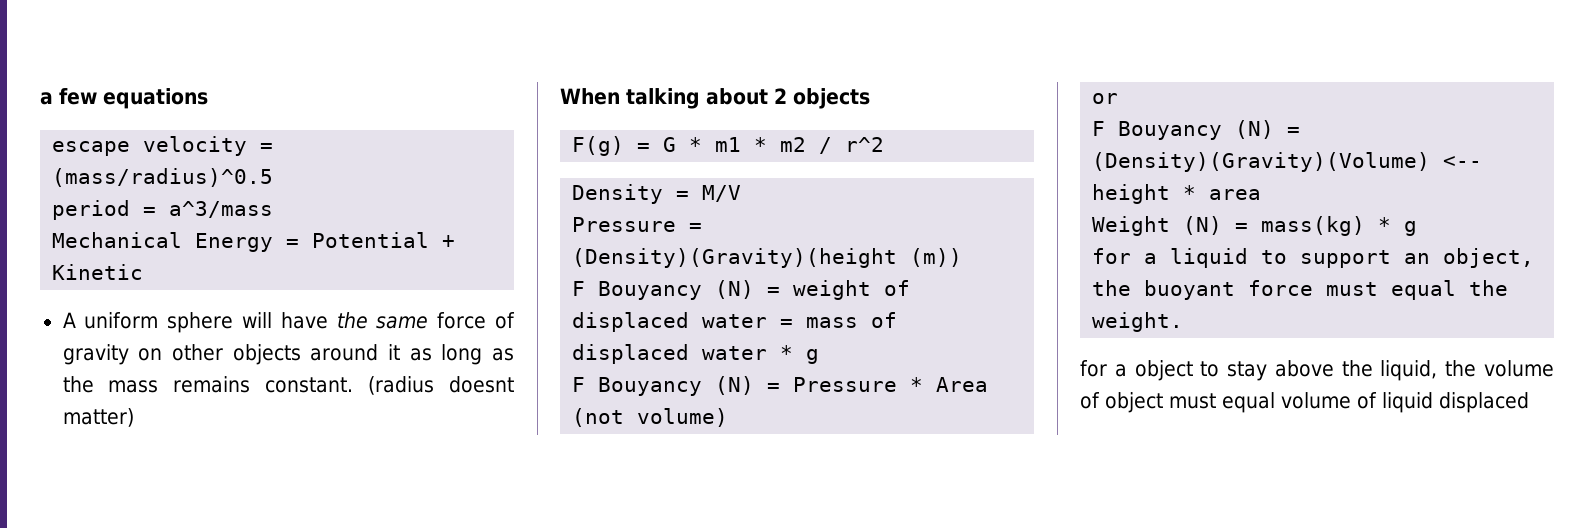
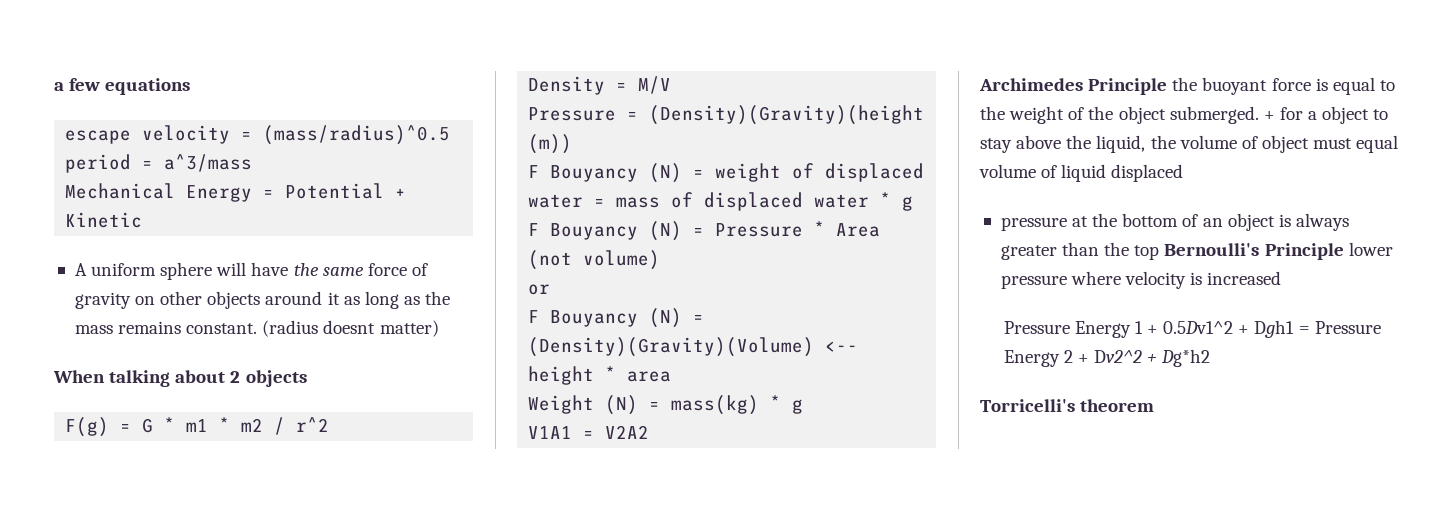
[1092,248,1535,268] [1092,280,1509,300] [1092,312,1184,332] for a liquid to support an object, the buoyant force must equal the weight. // -> [528,425,650,439] [979,77,1395,95] [980,106,1275,124] V1A1 = V2A2 // Archimedes Principle the buoyant force is equal to the weight of the object submerged. +
(1529, 402) none -> [1000,213,1349,231] [1000,242,1393,260] [1000,271,1282,289] [1003,320,1381,338] [1003,349,1211,367] [980,399,1155,412] // pressure at the bottom of an object is always greater than the top Bernoulli's Principle lower pressure where velocity is increased // Pressure Energy 1 + 0.5Dv1^2 + Dgh1 = Pressure Energy 2 + Dv2^2 + Dg*h2 // Torricelli's theorem

